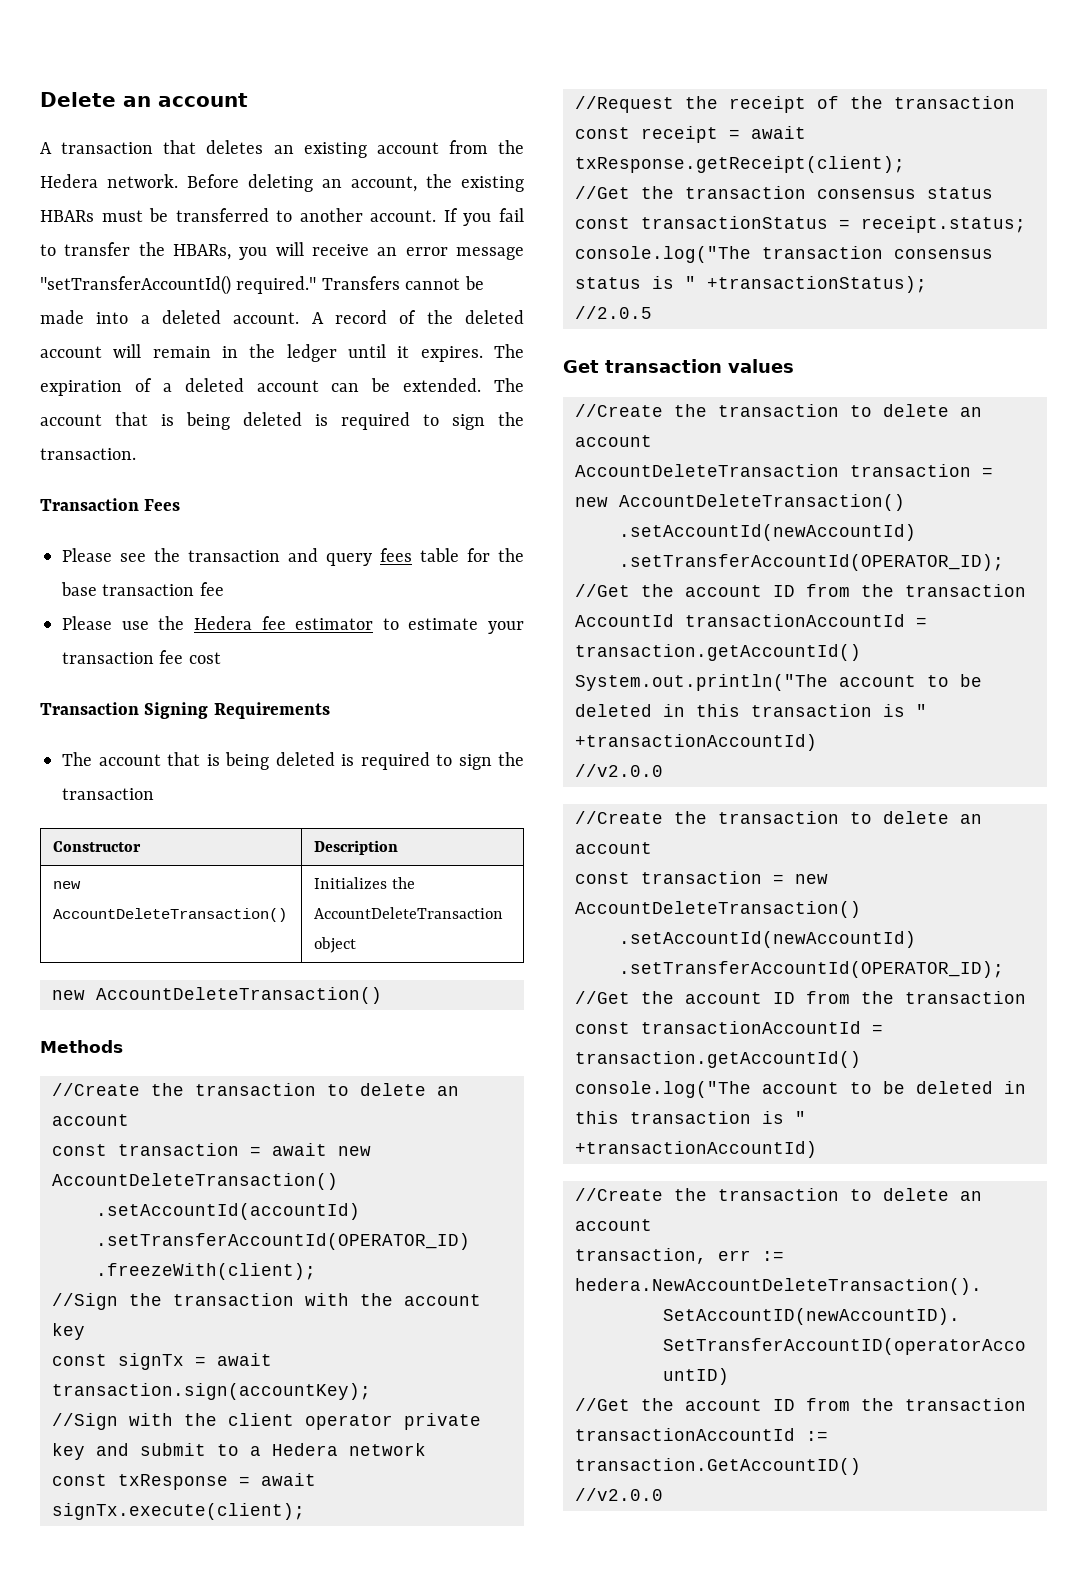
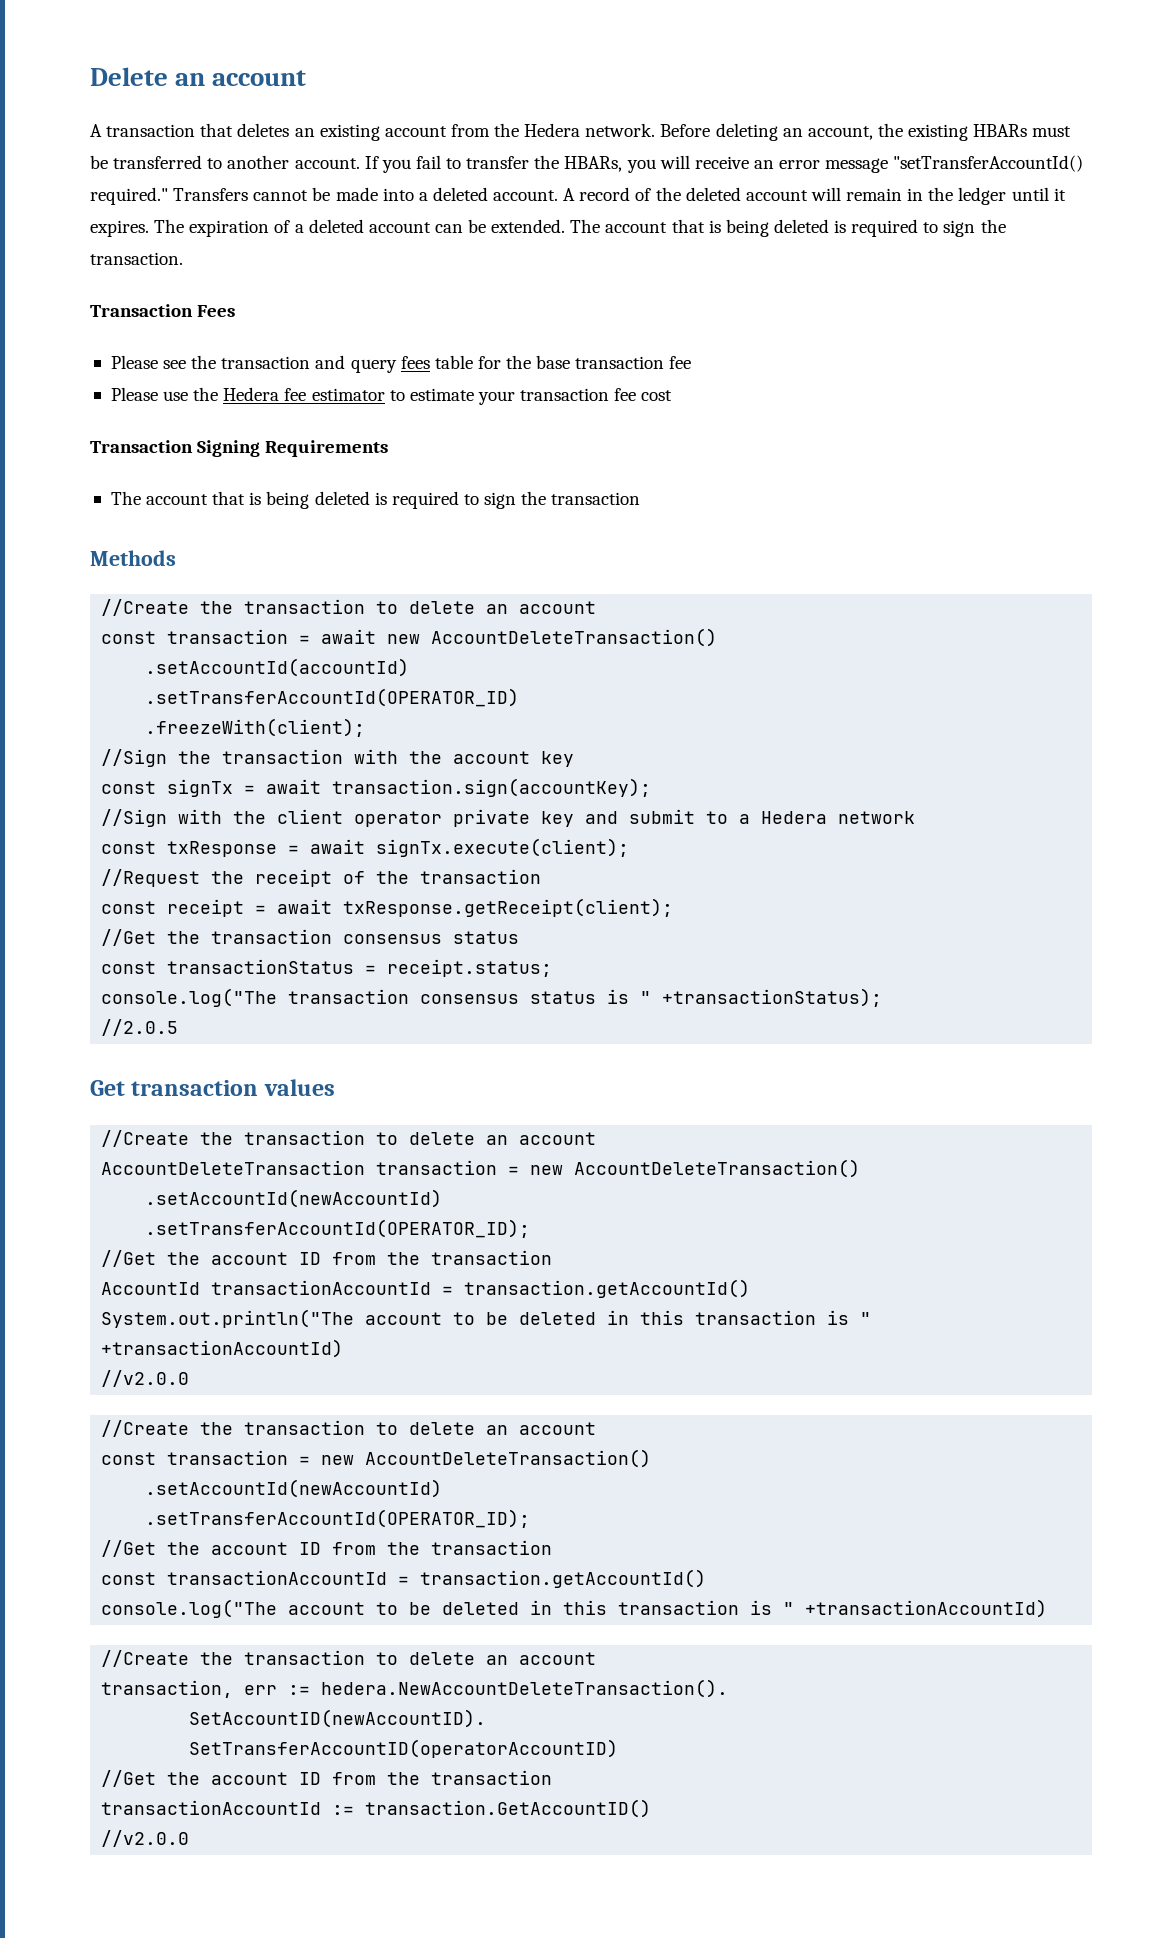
[52,841,141,852] [313,840,398,855] [52,881,81,889] [52,908,287,922] [313,877,415,889] [313,907,503,919] [313,937,356,953] [52,987,382,1004] // Constructor | Description // new AccountDeleteTransaction() | Initializes the AccountDeleteTransaction object // new AccountDeleteTransaction() -> (641, 498) none

